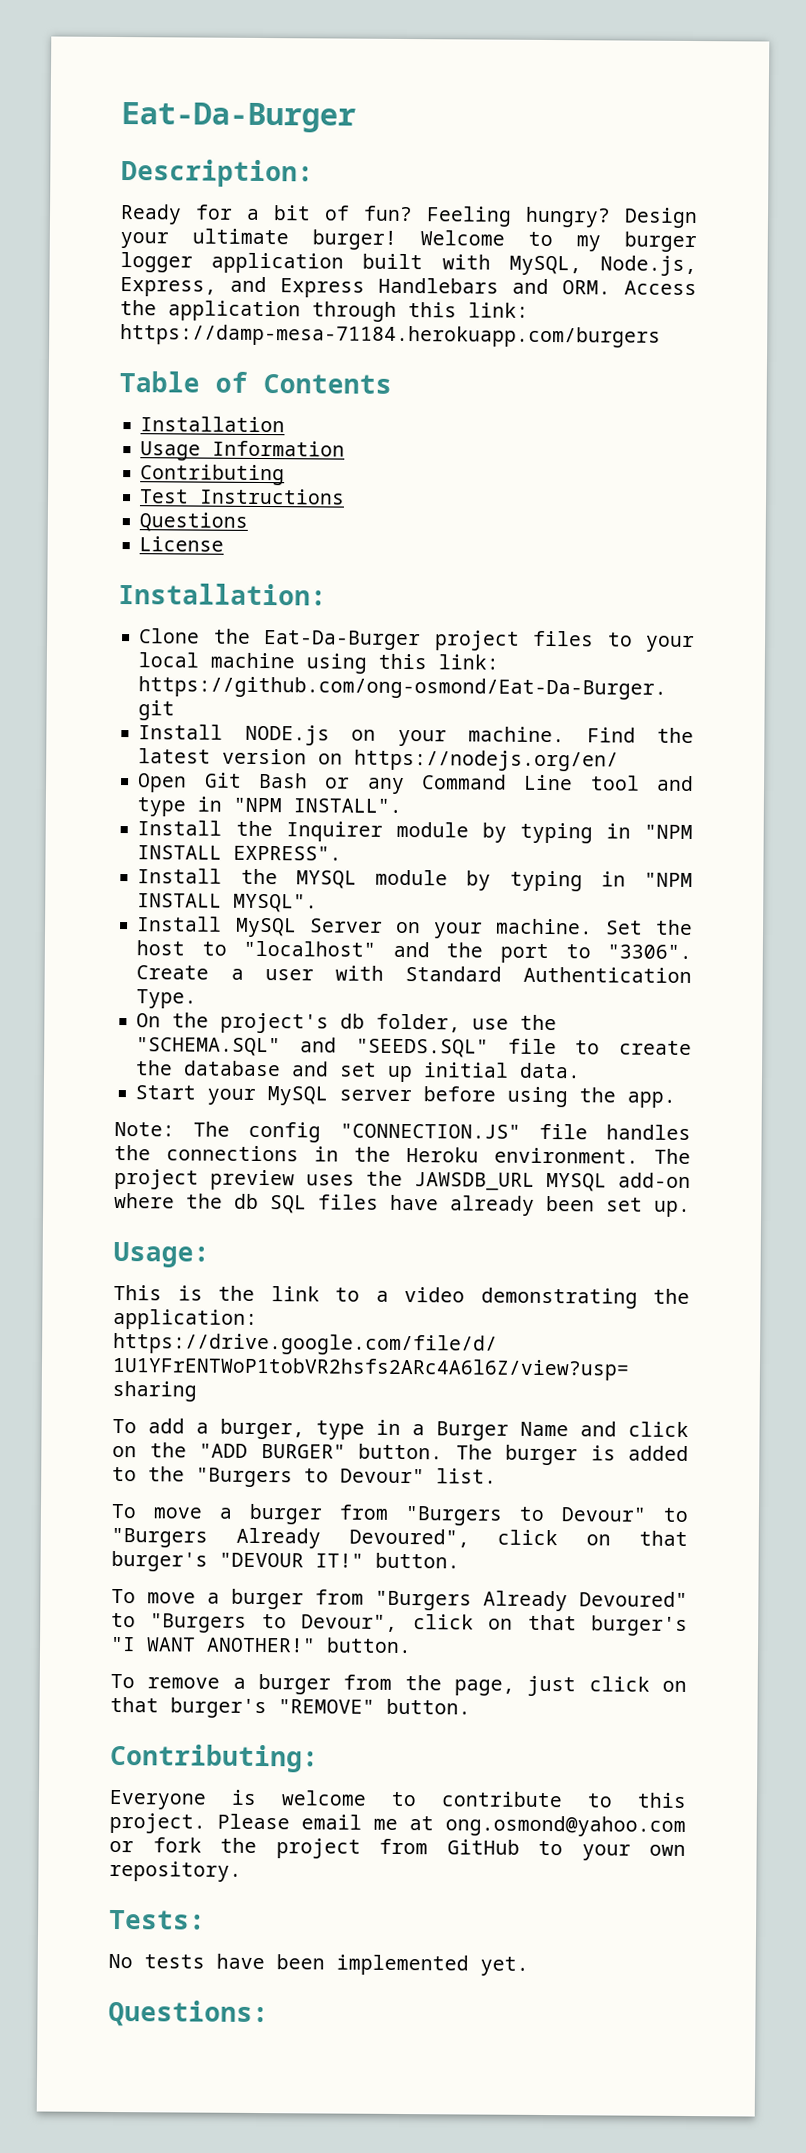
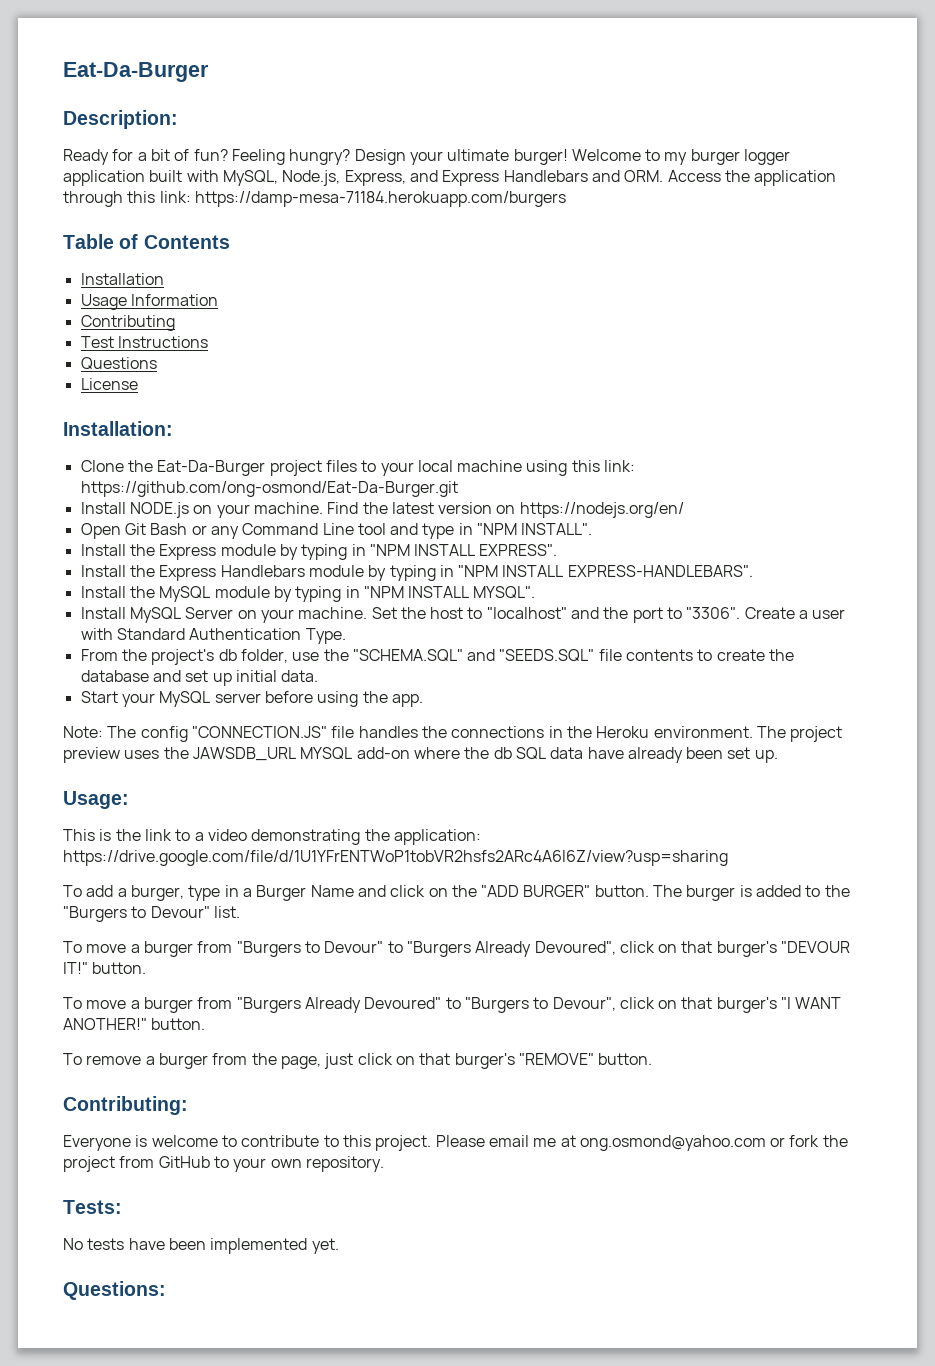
[285,821,383,842] Inquirer -> [159,544,217,560] Express
[295,870,357,889] MYSQL -> [159,565,753,581] [80,586,211,602] Express Handlebars module by typing in "NPM INSTALL EXPRESS-HANDLEBARS". // Install the MySQL
[136,1013,162,1028] On -> [80,649,118,661] From
(557, 1046) none -> [626,649,694,661] contents
[318,1194,379,1210] files -> [550,747,584,759] data

